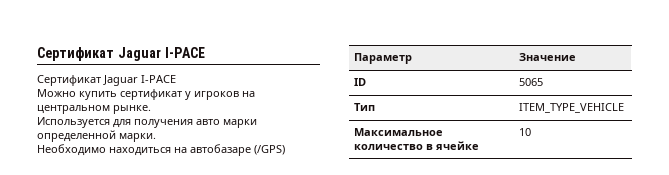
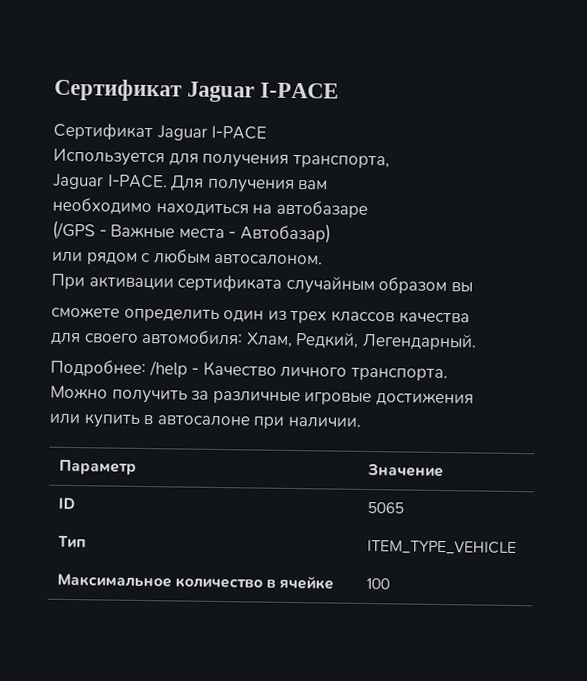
[37,89,255,100] [37,105,151,114] [37,117,257,128] [37,130,156,142] [37,144,285,156] Можно купить сертификат у игроков на центральном рынке. // Используется для получения авто марки определенной марки. // Необходимо находиться на автобазаре (/GPS) -> [53,147,390,169] [53,173,329,193] [52,197,368,218] [52,220,331,244] [52,249,324,266] [51,273,473,295] [51,306,470,324] [50,329,477,351] [50,359,448,382] [50,385,474,407] [49,413,361,429] Используется для получения транспорта, // Jaguar I-PACE. Для получения вам // необходимо находиться на автобазаре // (/GPS - Важные места - Автобазар) // или рядом с любым автосалоном. // При активации сертификата случайным образом вы // сможете определить один из трех классов качества // для своего автомобиля: Хлам, Редкий, Легендарный. // Подробнее: /help - Качество личного транспорта. // Можно получить за различные игровые достижения // или купить в автосалоне при наличии.
[519,128,532,136] 10 -> [365,577,390,590] 100

